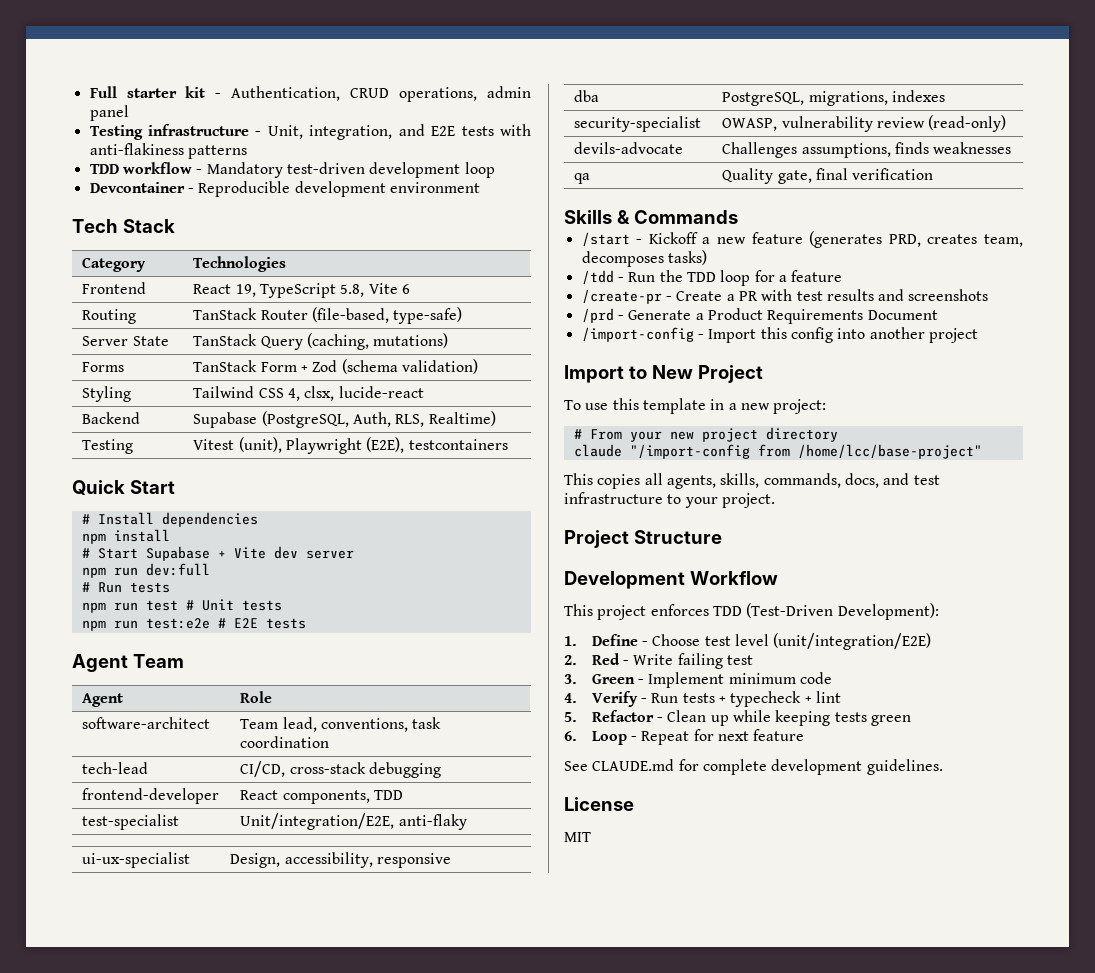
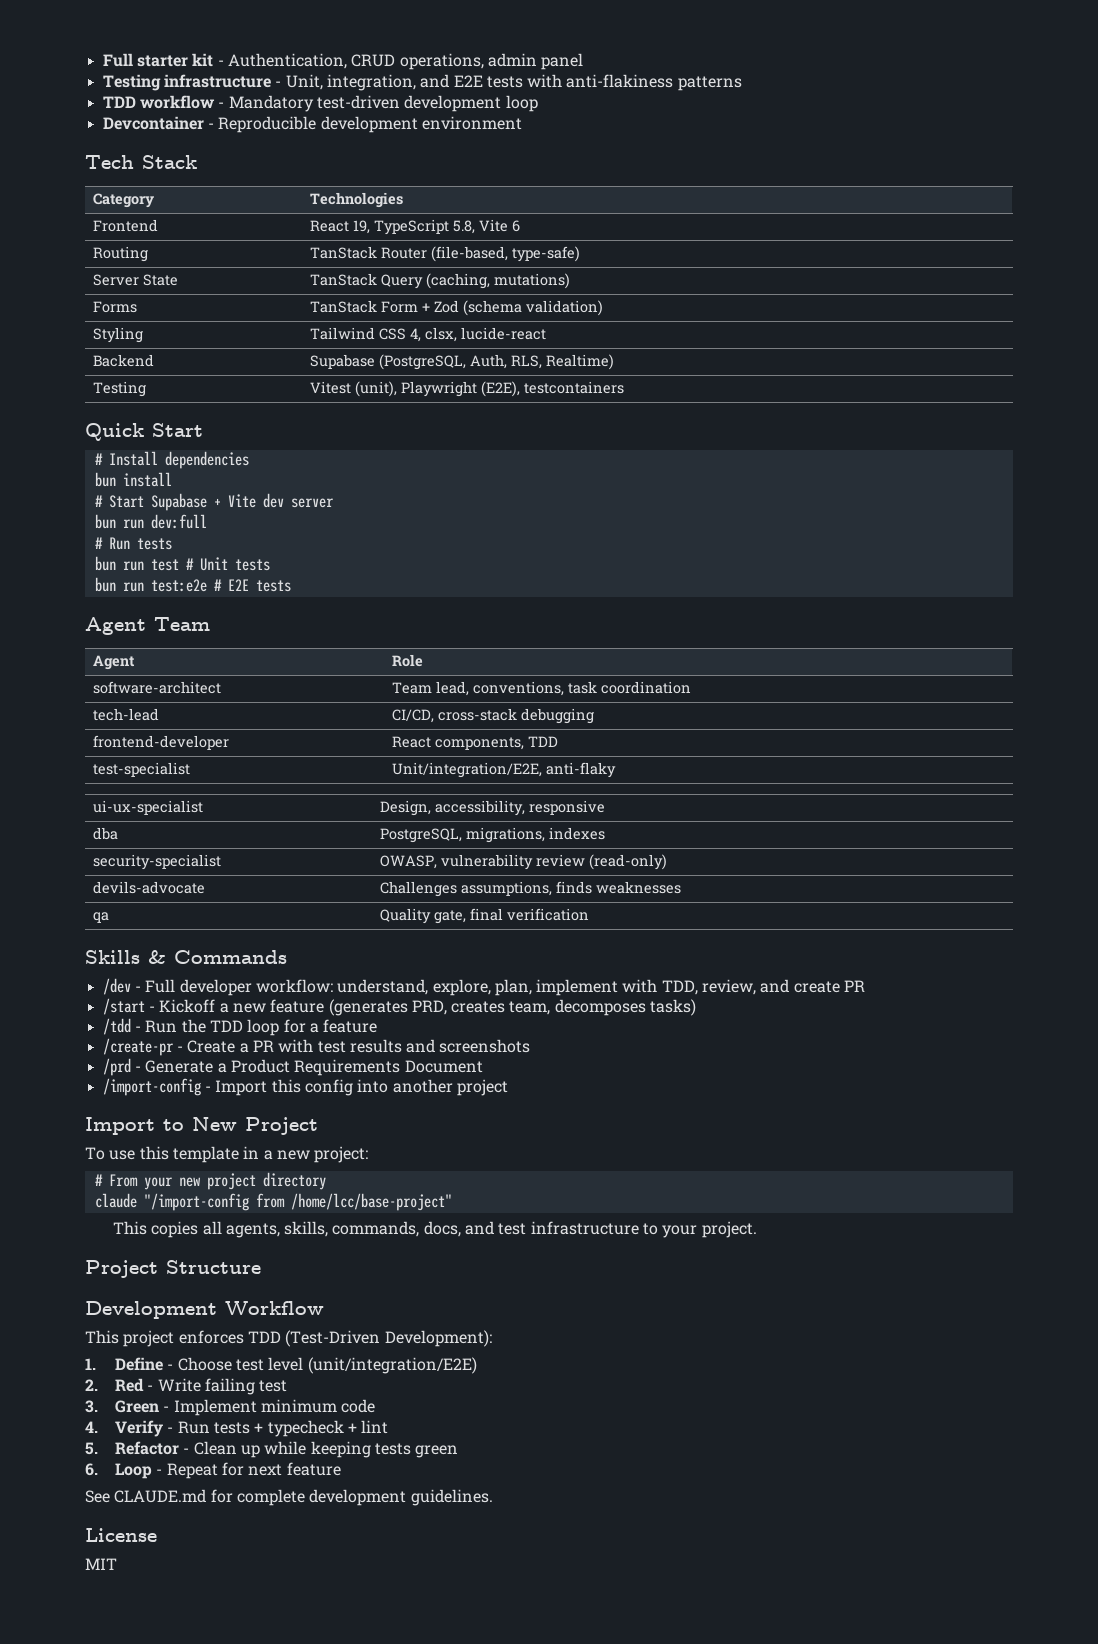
[81,533,106,544] npm -> [94,472,116,487] bun
[81,567,106,578] npm -> [94,514,116,529] bun
[81,602,106,613] npm -> [94,556,116,571] bun
[81,620,106,631] npm -> [94,577,116,592] bun
(738, 217) none -> [102,978,866,996] // /dev - Full developer workflow: understand, explore, plan, implement with TDD, review, and create PR

